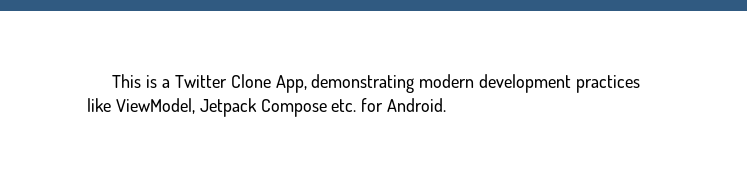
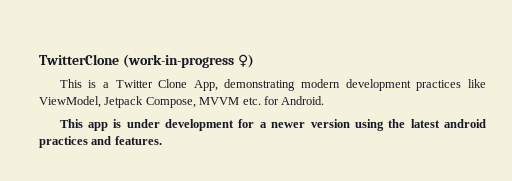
(112, 81) none -> [39,54,254,68] TwitterClone (work-in-progress ♀) //
[260,99,327,117] Compose -> [145,97,240,108] Compose, MVVM
(447, 105) none -> [59,119,486,131] [39,136,162,148] // This app is under development for a newer version using the latest android practices and features.

